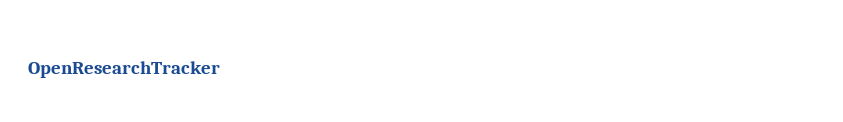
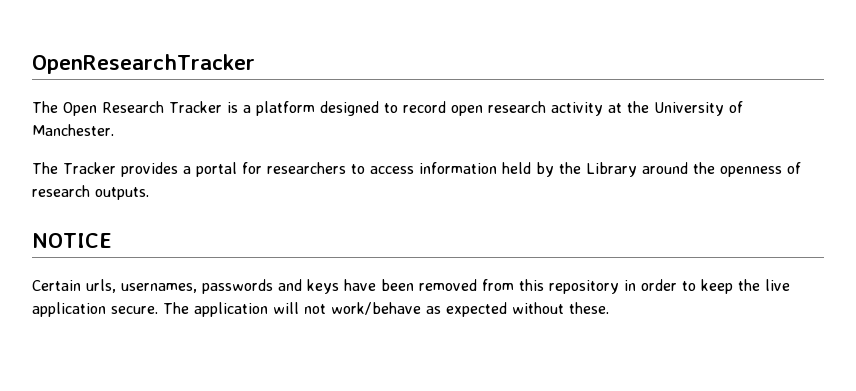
(220, 69) none -> [32,101,743,116] [32,124,114,136] [32,162,801,177] [32,185,149,200] [32,233,112,248] [32,279,790,294] [32,302,609,317] // The Open Research Tracker is a platform designed to record open research activity at the University of Manchester. // The Tracker provides a portal for researchers to access information held by the Library around the openness of research outputs. // NOTICE // Certain urls, usernames, passwords and keys have been removed from this repository in order to keep the live application secure. The application will not work/behave as expected without these.

